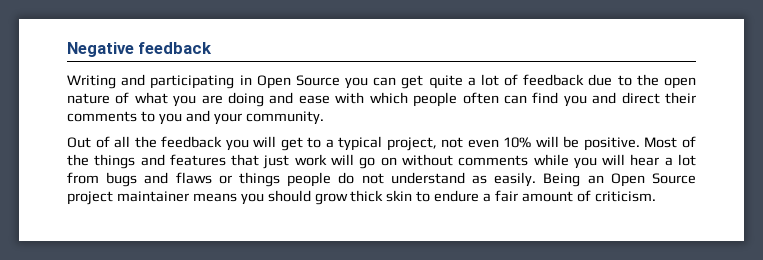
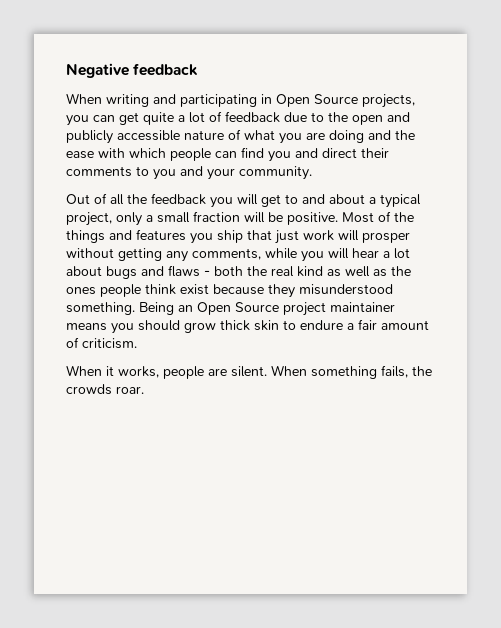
[67,75,116,89] Writing -> [66,93,149,107] When writing
(340, 80) none -> [362,94,415,108] projects,
(696, 83) none -> [387,112,410,122] [66,130,180,144] and publicly accessible
(294, 98) none -> [395,130,415,140] the
[462,92,499,104] often -> (211, 154) none
(322, 142) none -> [302,194,365,204] and about
[441,137,532,148] not even 10% -> [116,211,240,226] only a small fraction
(226, 160) none -> [190,230,243,244] you ship
[359,154,529,169] go on without comments -> [362,232,410,243] [66,248,261,262] prosper without getting any comments,
[67,172,99,184] from -> [66,266,102,276] about
[218,172,537,187] or things people do not understand as easily. -> [204,266,411,277] [66,284,393,298] [66,302,135,315] - both the real kind as well as the ones people think exist because they misunderstood something.
(656, 196) none -> [66,365,432,379] [66,384,144,395] // When it works, people are silent. When something fails, the crowds roar.

